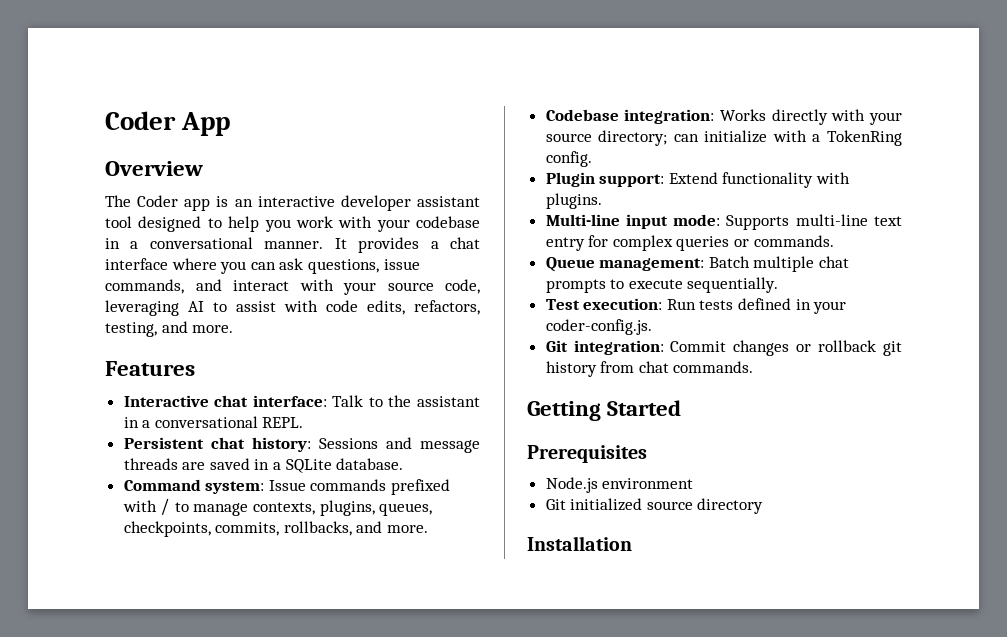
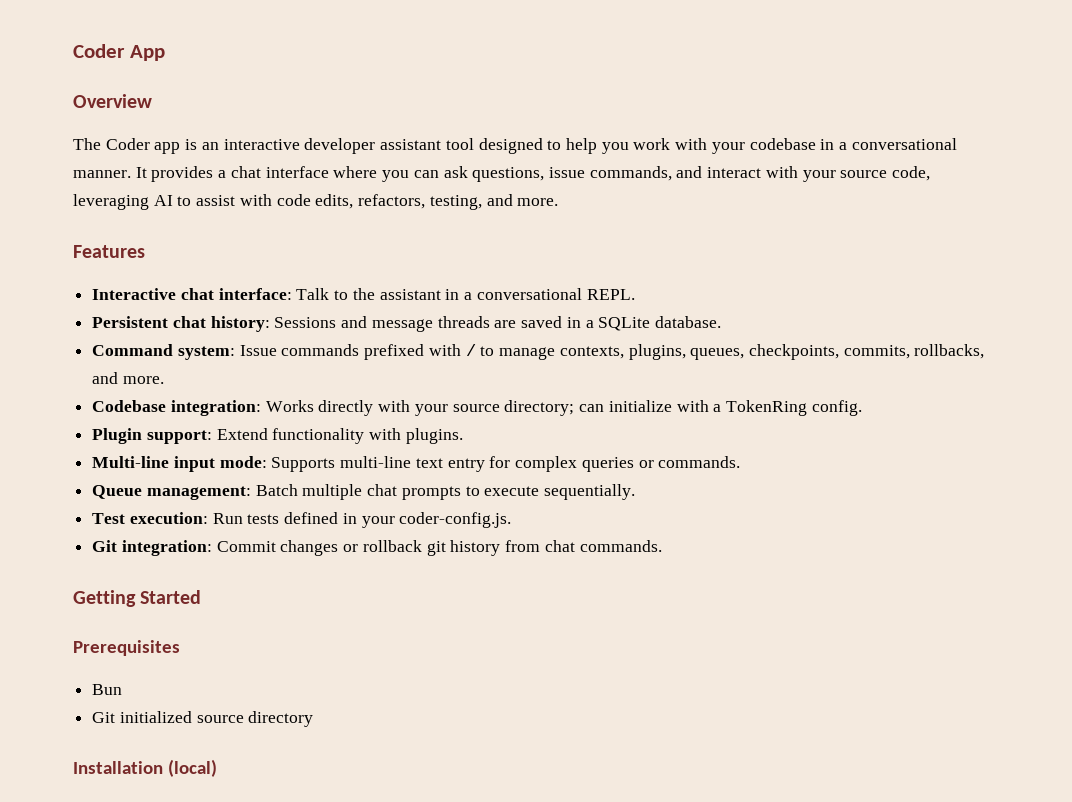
[545,477,694,493] Node.js environment -> [92,684,123,695] Bun
(632, 543) none -> [167,759,217,777] (local)

